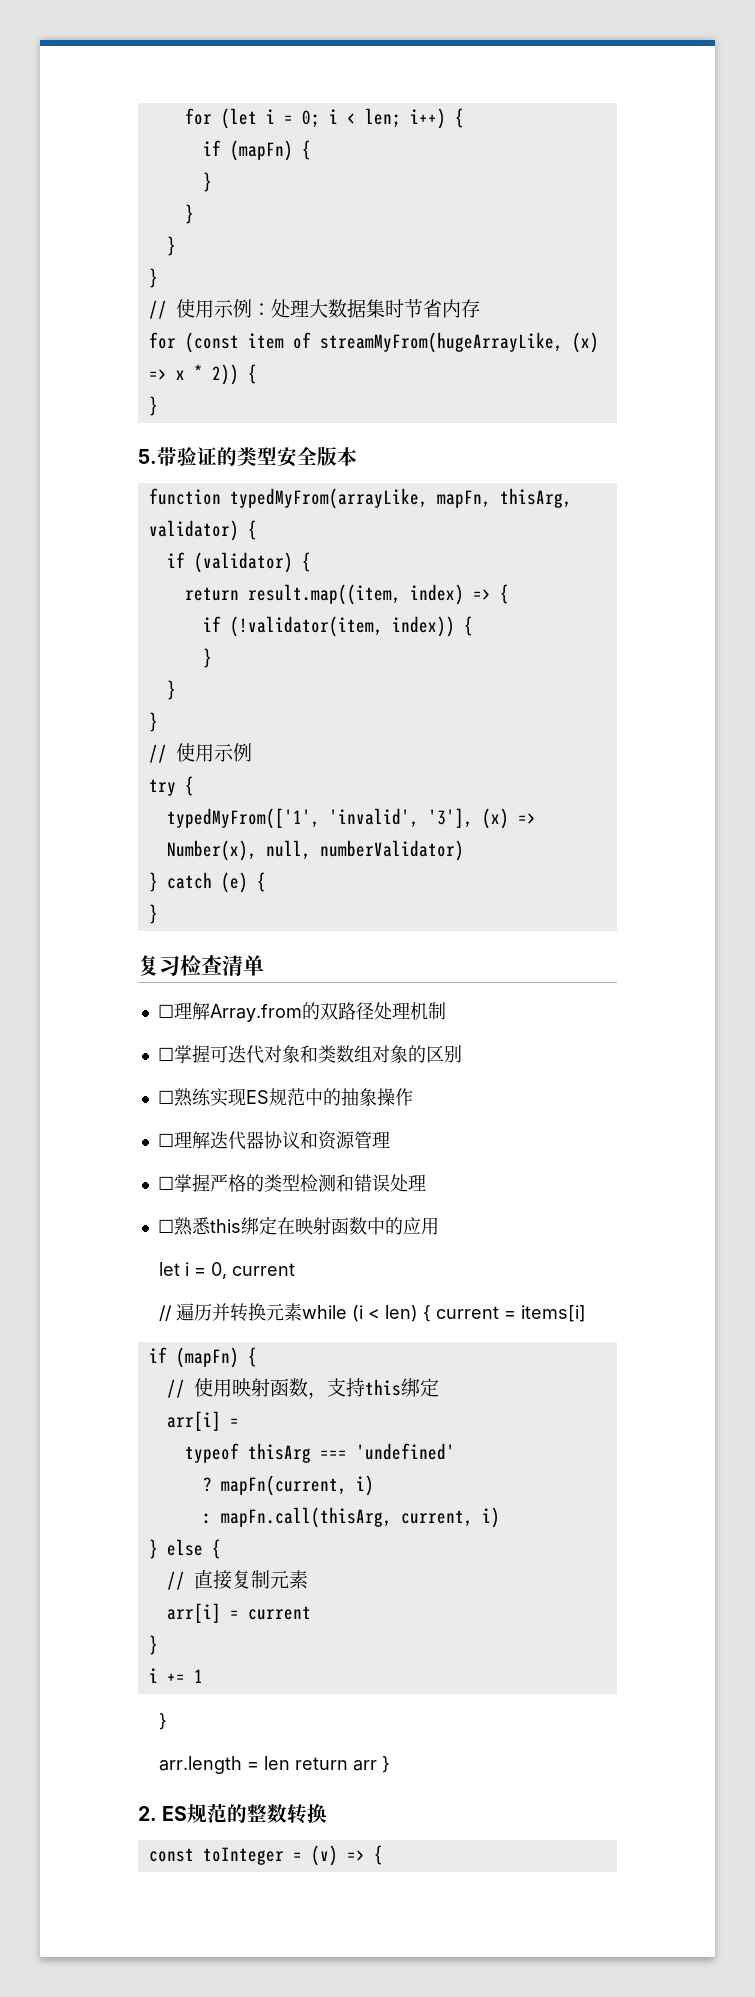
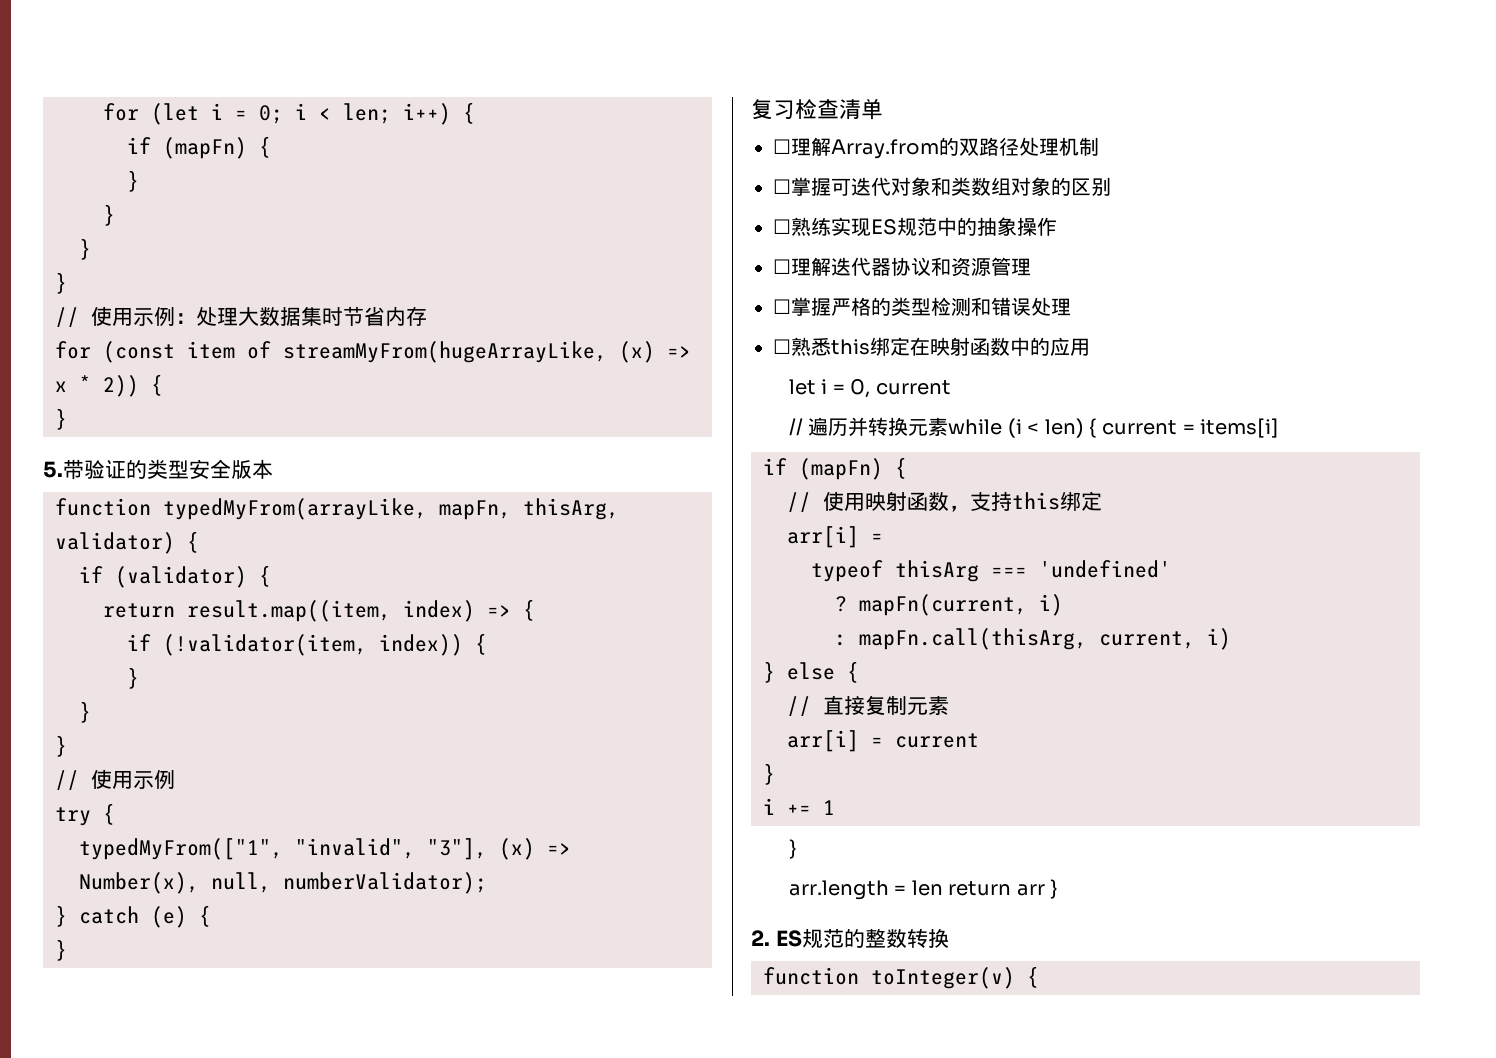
[166,808,473,829] typedMyFrom(['1', 'invalid', '3'], -> [79,838,487,860] typedMyFrom(["1", "invalid", "3"],
[319,840,464,861] numberValidator) -> [283,872,487,894] numberValidator);
[148,1845,365,1866] const toInteger = (v) => -> [763,967,1015,989] function toInteger(v)

